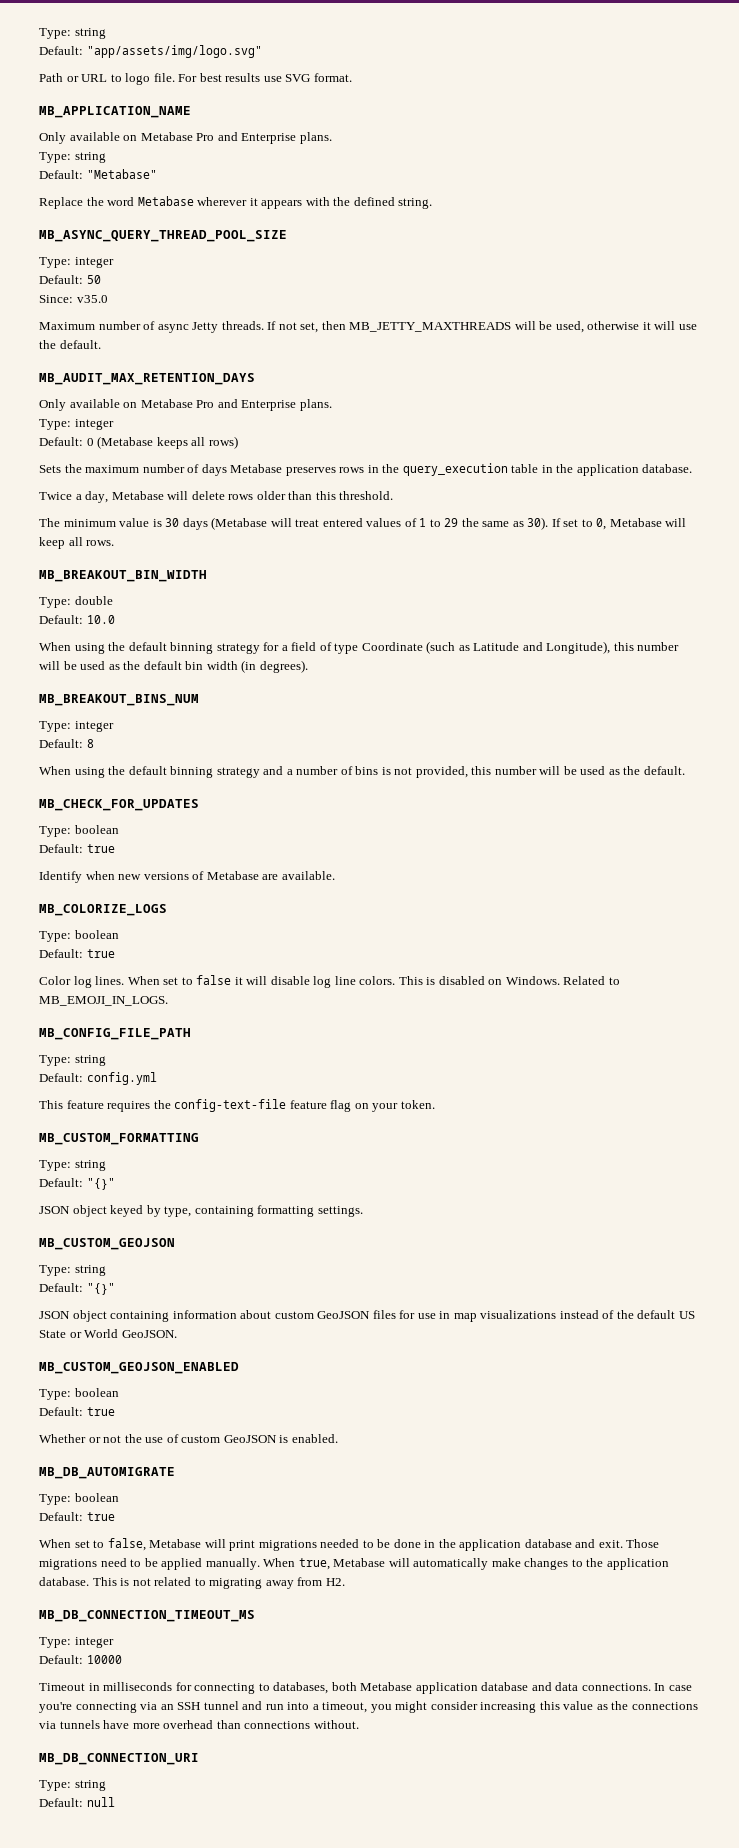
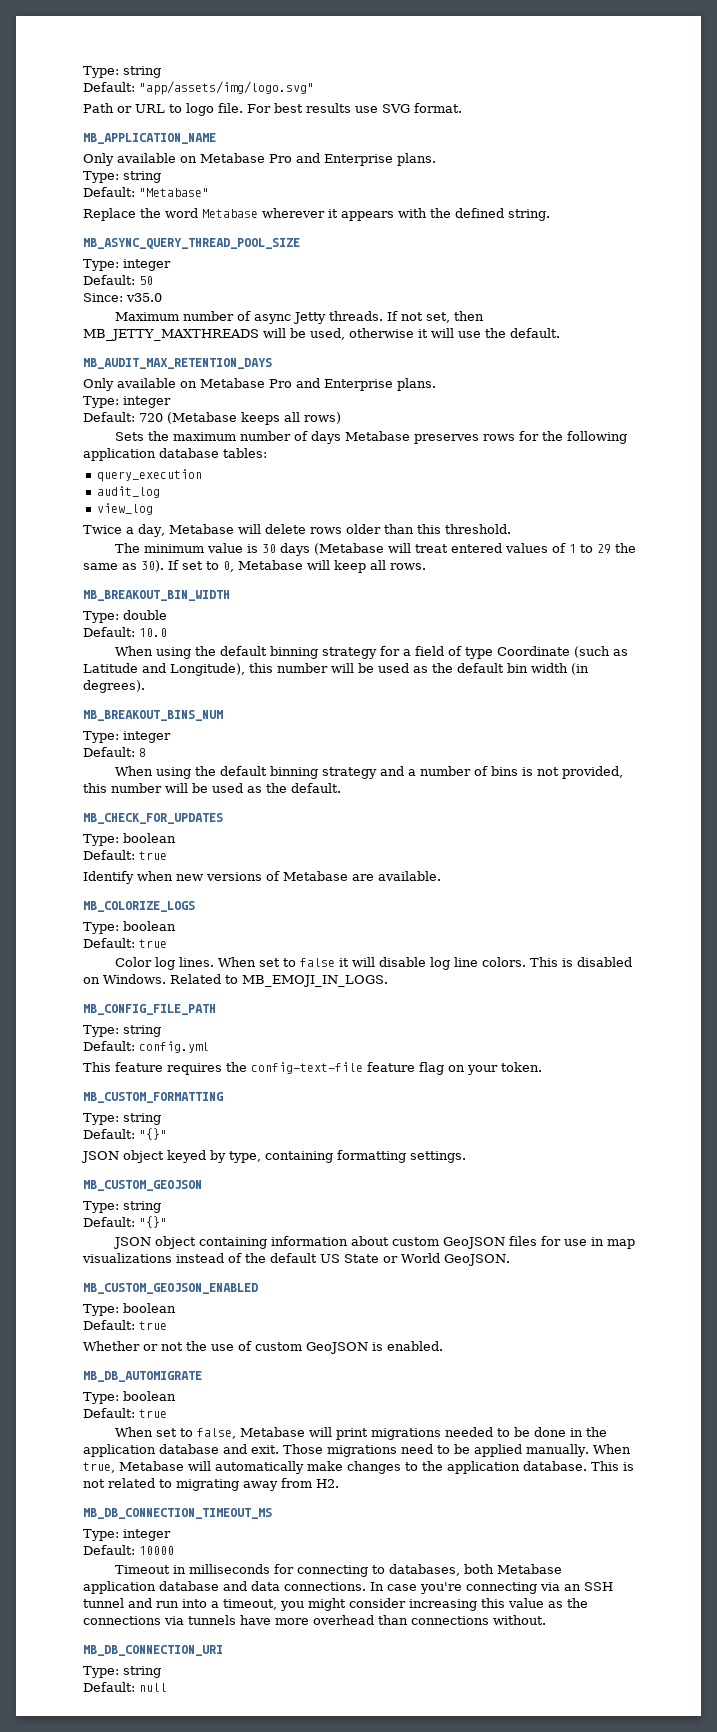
[86,438,94,446] 0 -> [139,413,163,422] 720
[367,463,693,476] in the query_execution table in the application database. -> [519,431,628,444] [83,448,267,461] [96,469,202,482] [96,486,160,498] [96,503,153,515] for the following application database tables: // query_execution // audit_log // view_log

